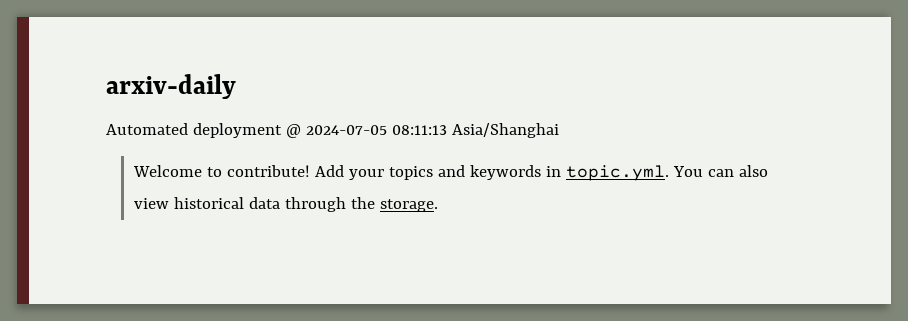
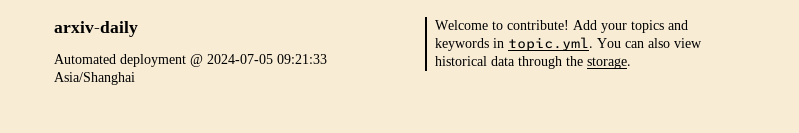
[391,125,447,135] 08:11:13 -> [277,54,327,64] 09:21:33

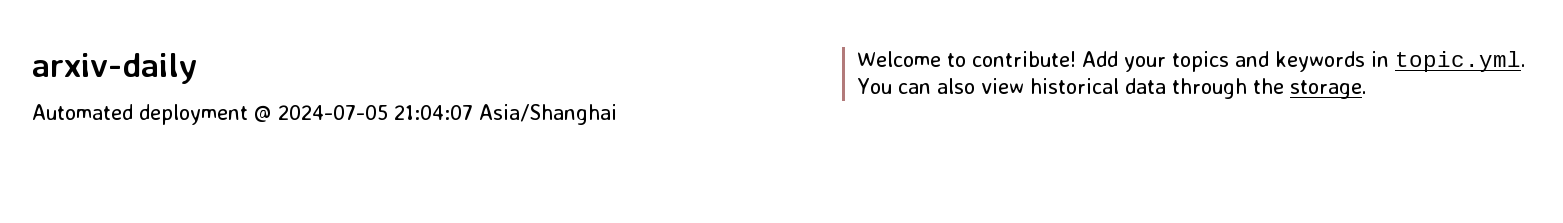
[277,54,327,64] 09:21:33 -> [394,105,473,120] 21:04:07

